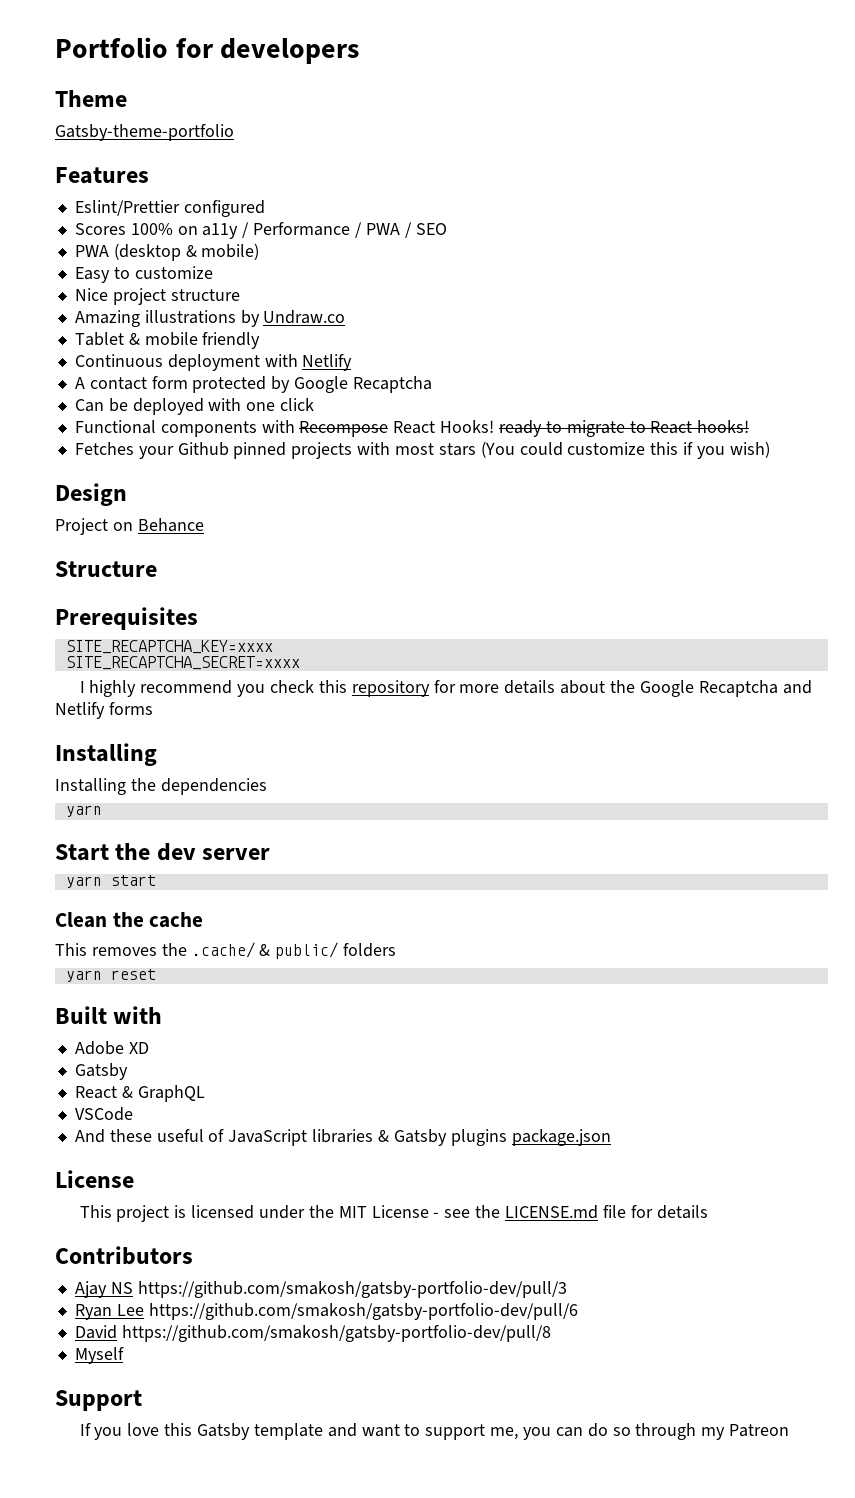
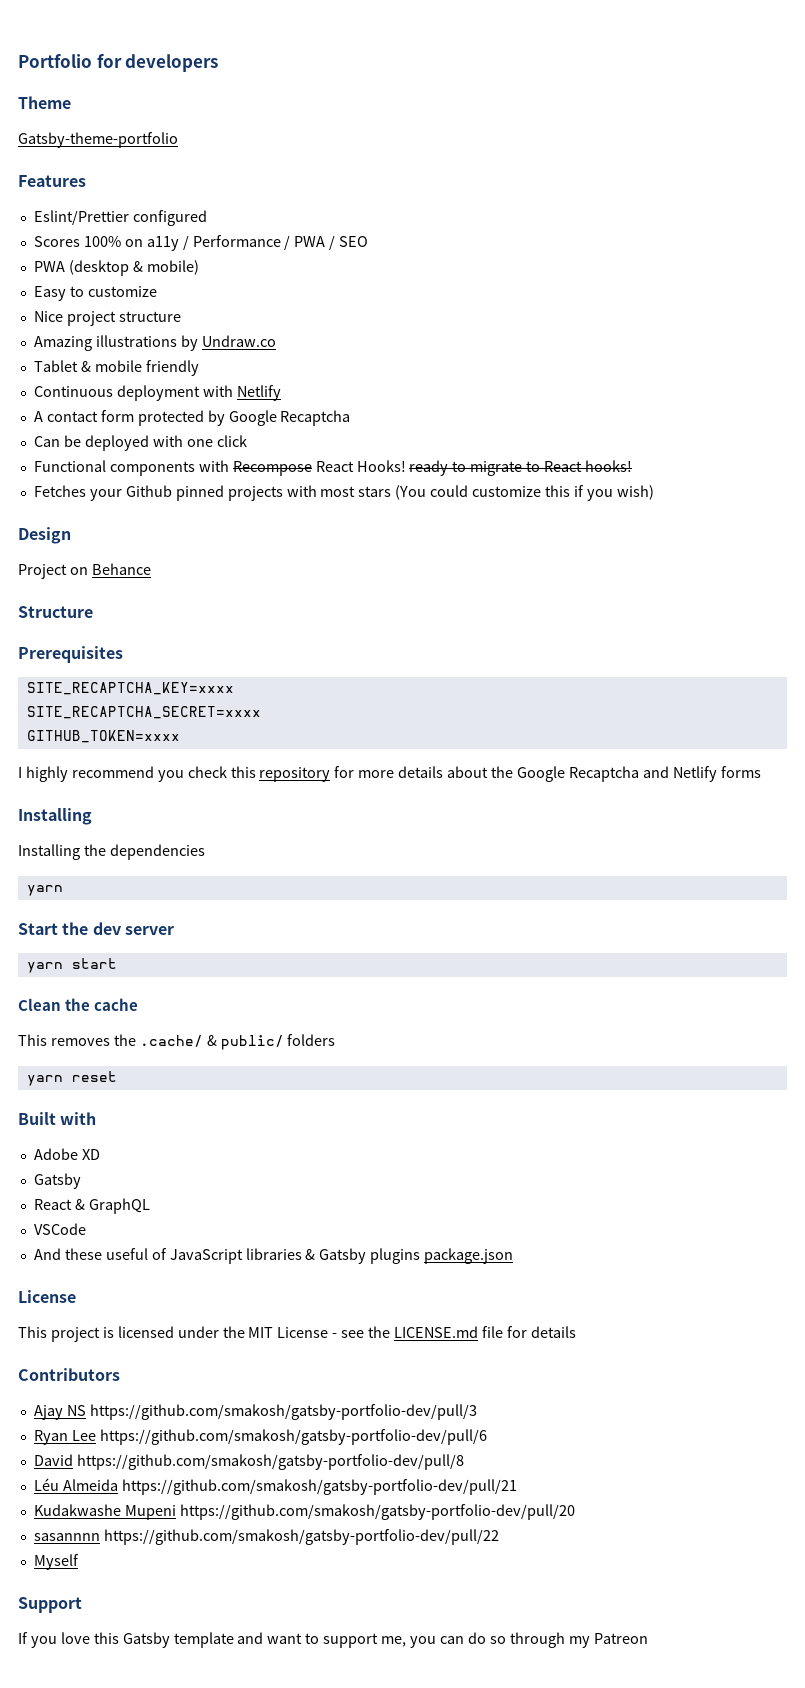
(300, 663) none -> [26,730,180,743] // GITHUB_TOKEN=xxxx
(551, 1333) none -> [33,1478,517,1495] [33,1504,575,1520] [33,1529,499,1545] // Léu Almeida https://github.com/smakosh/gatsby-portfolio-dev/pull/21 // Kudakwashe Mupeni https://github.com/smakosh/gatsby-portfolio-dev/pull/20 // sasannnn https://github.com/smakosh/gatsby-portfolio-dev/pull/22

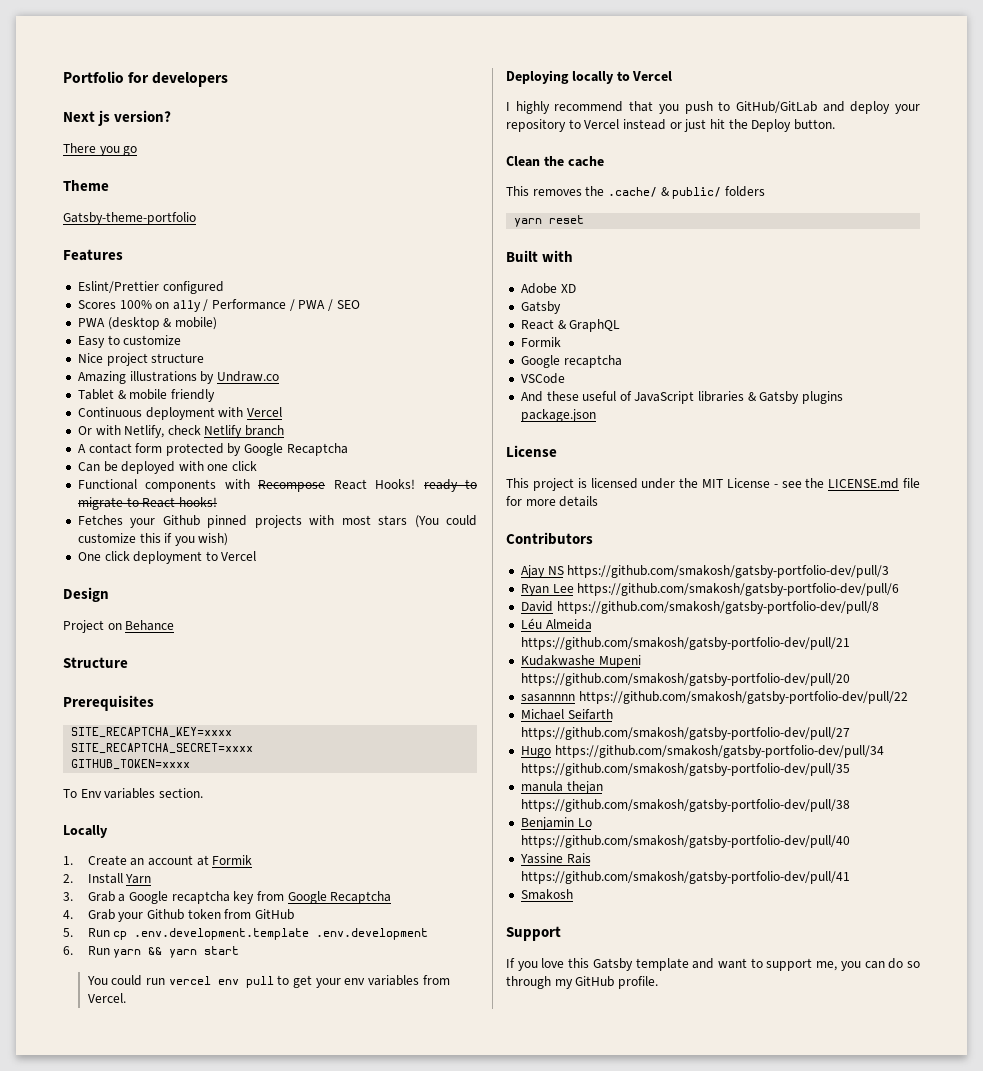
(219, 63) none -> [63,110,172,126] [63,143,138,156] // Next js version? // There you go
[236,385,281,401] Netlify -> [246,407,282,417] [77,425,285,438] Vercel // Or with Netlify, check Netlify branch
(654, 492) none -> [77,551,257,564] // One click deployment to Vercel
[18,766,761,782] [18,808,92,825] [18,844,205,860] [26,885,63,896] [18,922,174,935] [26,958,117,973] I highly recommend you check this repository for more details about the Google Recaptcha and Netlify forms // Installing // Installing the dependencies // yarn // Start the dev server // yarn start -> [63,788,203,799] [63,825,108,838] [63,855,253,866] [63,873,152,884] [63,891,392,904] [63,909,294,922] [63,928,429,940] [63,946,240,958] [86,975,450,988] [87,993,126,1003] [506,70,673,84] [506,101,920,114] [506,119,835,132] To Env variables section. // Locally // 1. Create an account at Formik // 2. Install Yarn // 3. Grab a Google recaptcha key from Google Recaptcha // 4. Grab your Github token from GitHub // 5. Run cp .env.development.template .env.development // 6. Run yarn && yarn start // You could run vercel env pull to get your env variables from Vercel. // Deploying locally to Vercel // I highly recommend that you push to GitHub/GitLab and deploy your repository to Vercel instead or just hit the Deploy button.
(150, 1206) none -> [520,337,561,347] [520,355,622,368] // Formik // Google recaptcha
(527, 1332) none -> [525,499,556,506] more
[33,1554,79,1570] Myself -> [520,709,613,720] [520,727,850,740] [520,745,884,758] [520,763,850,776] [520,781,603,794] [520,799,850,812] [520,817,592,830] [520,835,850,848] [519,853,591,864] [520,871,850,884] [520,889,573,900] Michael Seifarth https://github.com/smakosh/gatsby-portfolio-dev/pull/27 // Hugo https://github.com/smakosh/gatsby-portfolio-dev/pull/34 https://github.com/smakosh/gatsby-portfolio-dev/pull/35 // manula thejan https://github.com/smakosh/gatsby-portfolio-dev/pull/38 // Benjamin Lo https://github.com/smakosh/gatsby-portfolio-dev/pull/40 // Yassine Rais https://github.com/smakosh/gatsby-portfolio-dev/pull/41 // Smakosh
[593,1633,648,1644] Patreon -> [575,976,658,989] GitHub profile.

